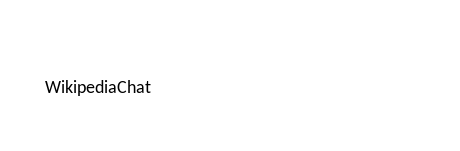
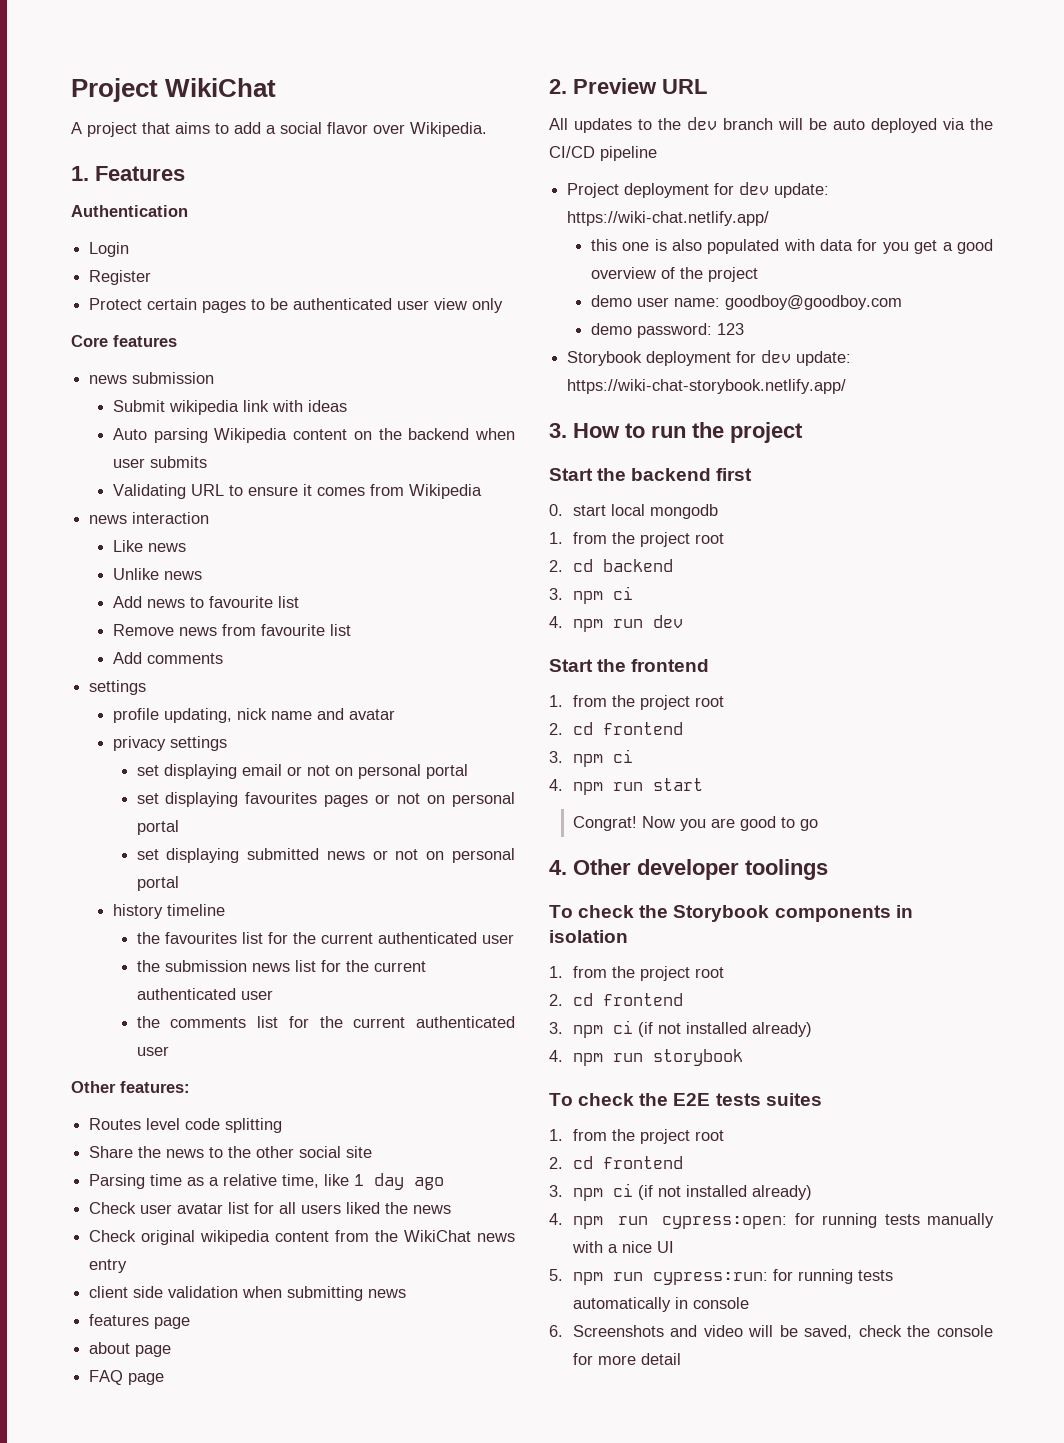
[45,80,151,96] WikipediaChat -> [71,78,277,102] [71,122,487,137] [71,166,185,181] [71,205,188,217] [89,242,130,257] [89,270,152,285] [89,298,504,313] [71,335,177,347] [89,372,215,384] [112,400,347,415] [112,428,515,443] [112,456,207,468] [112,484,482,499] [89,512,210,524] [112,540,186,552] [112,568,202,580] [112,596,299,608] [112,624,351,636] [112,652,223,664] [89,680,147,695] [112,708,395,723] [112,736,227,751] [136,764,468,779] [136,792,515,807] [136,820,179,835] [136,848,515,863] [136,876,179,891] [112,904,225,919] [136,932,514,944] [136,960,426,972] [136,988,273,1000] [136,1016,515,1028] [136,1046,169,1056] [71,1081,190,1093] [89,1118,283,1133] [89,1146,373,1158] [89,1173,445,1190] [89,1202,452,1214] [89,1230,516,1245] [89,1259,128,1273] [89,1286,407,1301] [89,1314,191,1329] [89,1342,172,1357] [89,1370,165,1385] [549,78,707,94] [549,117,993,133] [549,146,657,161] [567,182,830,198] [567,211,770,226] [590,239,994,254] [590,267,758,282] [590,295,902,310] [590,323,744,338] [567,350,852,366] [567,379,847,394] [549,422,803,443] [549,468,753,481] [549,504,718,519] [549,532,724,547] [549,559,673,572] [549,586,633,604] [549,615,683,632] [549,659,710,672] [549,695,724,710] [549,722,683,735] [549,749,633,767] [549,778,703,795] [572,816,818,831] [549,859,828,880] [549,905,913,922] [549,930,628,943] [549,966,724,981] [549,993,683,1006] [549,1020,812,1038] [549,1049,743,1066] [549,1093,822,1106] [549,1129,724,1144] [549,1156,683,1169] [549,1183,812,1201] [549,1213,994,1229] [571,1241,674,1253] [549,1269,893,1285] [572,1297,749,1312] [549,1325,993,1339] [572,1353,681,1365] Project WikiChat // A project that aims to add a social flavor over Wikipedia. // 1. Features // Authentication // Login // Register // Protect certain pages to be authenticated user view only // Core features // news submission // Submit wikipedia link with ideas // Auto parsing Wikipedia content on the backend when user submits // Validating URL to ensure it comes from Wikipedia // news interaction // Like news // Unlike news // Add news to favourite list // Remove news from favourite list // Add comments // settings // profile updating, nick name and avatar // privacy settings // set displaying email or not on personal portal // set displaying favourites pages or not on personal portal // set displaying submitted news or not on personal portal // history timeline // the favourites list for the current authenticated user // the submission news list for the current authenticated user // the comments list for the current authenticated user // Other features: // Routes level code splitting // Share the news to the other social site // Parsing time as a relative time, like 1 day ago // Check user avatar list for all users liked the news // Check original wikipedia content from the WikiChat news entry // client side validation when submitting news // features page // about page // FAQ page // 2. Preview URL // All updates to the dev branch will be auto deployed via the CI/CD pipeline // Project deployment for dev update: https://wiki-chat.netlify.app/ // this one is also populated with data for you get a good overview of the project // demo user name: goodboy@goodboy.com // demo password: 123 // Storybook deployment for dev update: https://wiki-chat-storybook.netlify.app/ // 3. How to run the project // Start the backend first // 0. start local mongodb // 1. from the project root // 2. cd backend // 3. npm ci // 4. npm run dev // Start the frontend // 1. from the project root // 2. cd frontend // 3. npm ci // 4. npm run start // Congrat! Now you are good to go // 4. Other developer toolings // To check the Storybook components in isolation // 1. from the project root // 2. cd frontend // 3. npm ci (if not installed already) // 4. npm run storybook // To check the E2E tests suites // 1. from the project root // 2. cd frontend // 3. npm ci (if not installed already) // 4. npm run cypress:open: for running tests manually with a nice UI // 5. npm run cypress:run: for running tests automatically in console // 6. Screenshots and video will be saved, check the console for more detail

